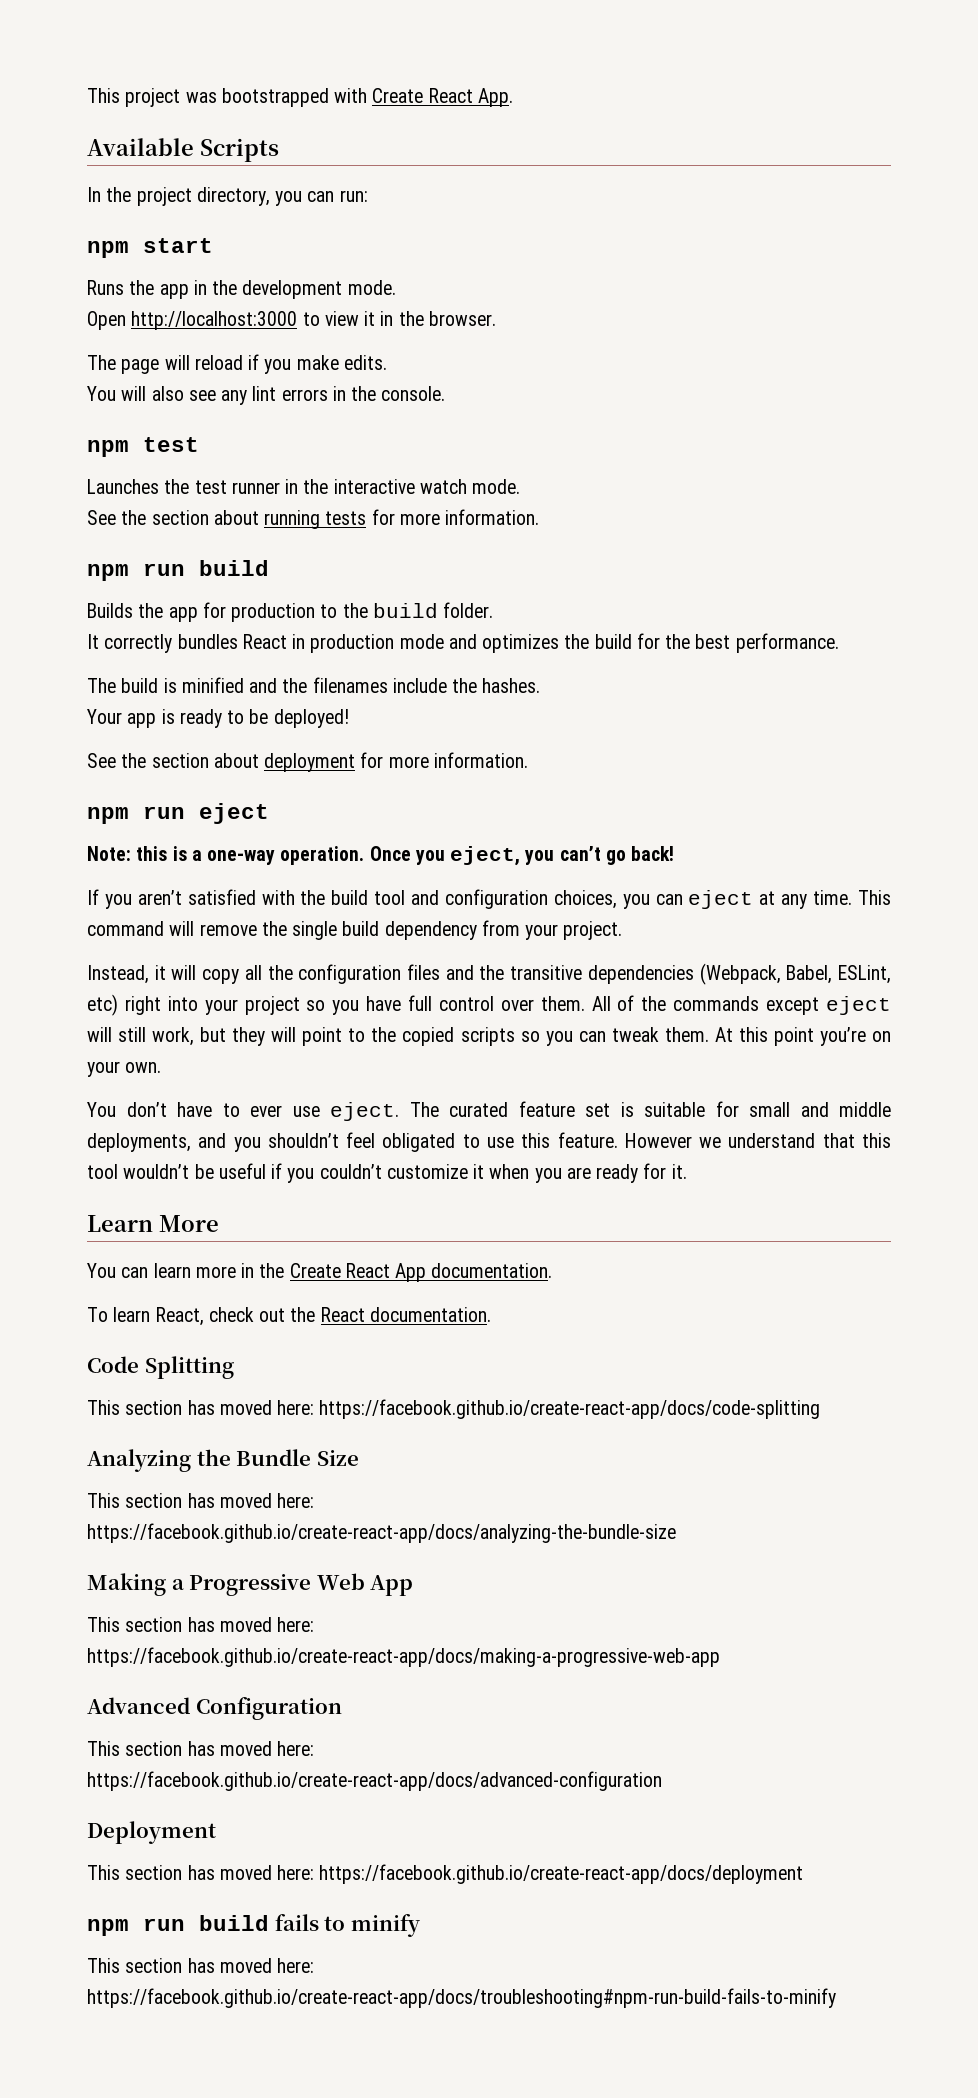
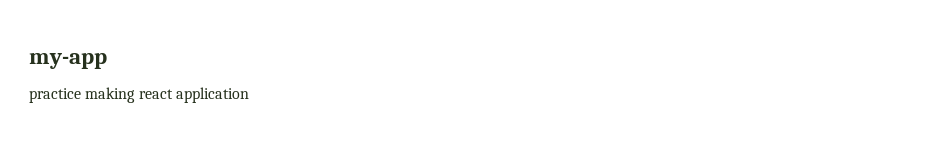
[87,88,513,107] [87,138,279,162] [87,187,368,206] [87,238,213,258] [87,280,396,299] [87,311,496,330] [87,354,387,374] [87,386,446,405] [87,437,199,457] [87,479,521,494] [87,509,540,529] [87,560,269,581] [87,602,494,622] [87,633,839,653] [87,677,541,693] [87,709,349,728] [87,752,528,772] [87,803,269,824] [87,846,675,866] [87,889,891,909] [87,920,623,940] [87,963,891,985] [87,994,891,1016] [87,1027,891,1046] [87,1061,162,1077] [87,1101,891,1121] [87,1132,892,1152] [87,1163,687,1183] [87,1215,219,1232] [87,1263,553,1282] [87,1307,491,1326] [87,1356,234,1379] [87,1399,821,1419] [87,1449,359,1472] [87,1493,315,1508] [87,1523,676,1543] [87,1573,414,1596] [87,1617,315,1632] [87,1647,720,1667] [87,1697,342,1720] [87,1741,315,1756] [87,1771,662,1791] [87,1821,216,1844] [87,1864,804,1884] [87,1914,420,1937] [87,1958,315,1973] [87,1988,836,2008] This project was bootstrapped with Create React App. // Available Scripts // In the project directory, you can run: // npm start // Runs the app in the development mode. // Open http://localhost:3000 to view it in the browser. // The page will reload if you make edits. // You will also see any lint errors in the console. // npm test // Launches the test runner in the interactive watch mode. // See the section about running tests for more information. // npm run build // Builds the app for production to the build folder. // It correctly bundles React in production mode and optimizes the build for the best performance. // The build is minified and the filenames include the hashes. // Your app is ready to be deployed! // See the section about deployment for more information. // npm run eject // Note: this is a one-way operation. Once you eject, you can’t go back! // If you aren’t satisfied with the build tool and configuration choices, you can eject at any time. This command will remove the single build dependency from your project. // Instead, it will copy all the configuration files and the transitive dependencies (Webpack, Babel, ESLint, etc) right into your project so you have full control over them. All of the commands except eject will still work, but they will point to the copied scripts so you can tweak them. At this point you’re on your own. // You don’t have to ever use eject. The curated feature set is suitable for small and middle deployments, and you shouldn’t feel obligated to use this feature. However we understand that this tool wouldn’t be useful if you couldn’t customize it when you are ready for it. // Learn More // You can learn more in the Create React App documentation. // To learn React, check out the React documentation. // Code Splitting // This section has moved here: https://facebook.github.io/create-react-app/docs/code-splitting // Analyzing the Bundle Size // This section has moved here: https://facebook.github.io/create-react-app/docs/analyzing-the-bundle-size // Making a Progressive Web App // This section has moved here: https://facebook.github.io/create-react-app/docs/making-a-progressive-web-app // Advanced Configuration // This section has moved here: https://facebook.github.io/create-react-app/docs/advanced-configuration // Deployment // This section has moved here: https://facebook.github.io/create-react-app/docs/deployment // npm run build fails to minify // This section has moved here: https://facebook.github.io/create-react-app/docs/troubleshooting#npm-run-build-fails-to-minify -> [29,53,107,69] [29,87,249,103] my-app // practice making react application

